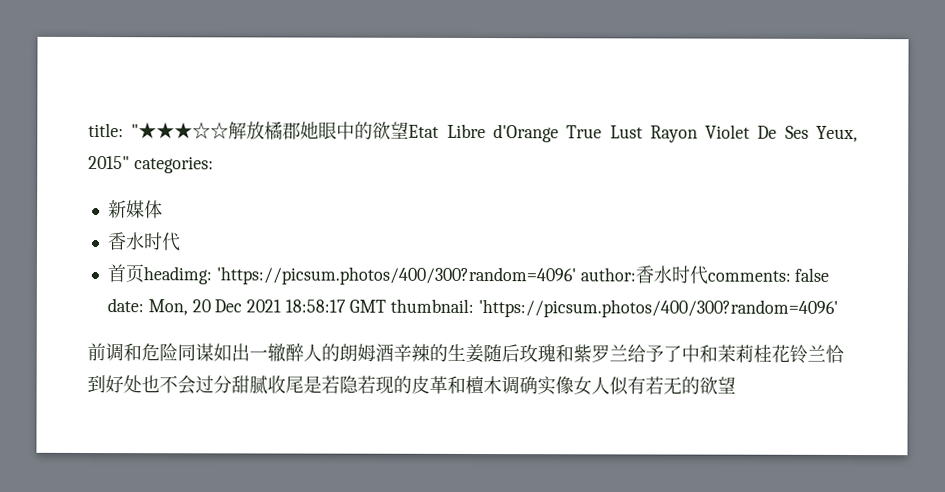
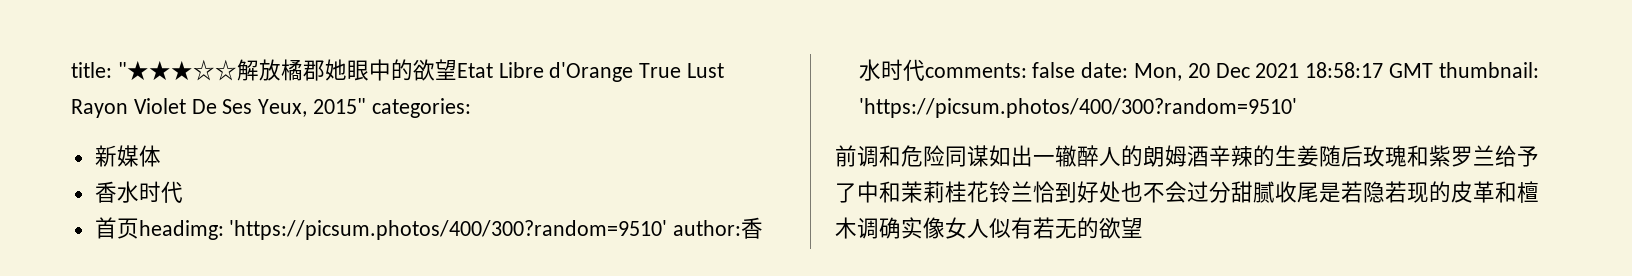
[215,266,576,286] 'https://picsum.photos/400/300?random=4096' -> [229,220,668,240] 'https://picsum.photos/400/300?random=9510'
[477,299,838,318] 'https://picsum.photos/400/300?random=4096' -> [858,98,1297,118] 'https://picsum.photos/400/300?random=9510'

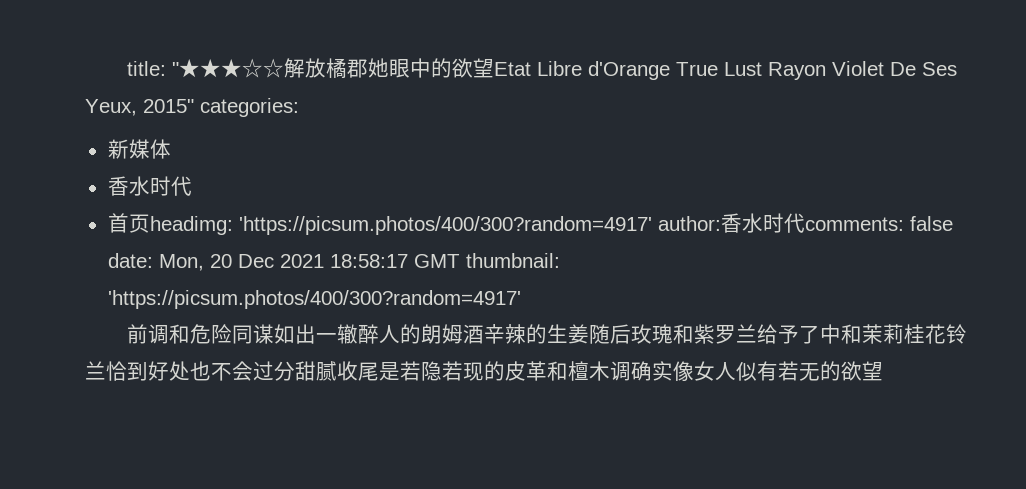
[229,220,668,240] 'https://picsum.photos/400/300?random=9510' -> [238,216,652,235] 'https://picsum.photos/400/300?random=4917'
[858,98,1297,118] 'https://picsum.photos/400/300?random=9510' -> [107,290,521,309] 'https://picsum.photos/400/300?random=4917'

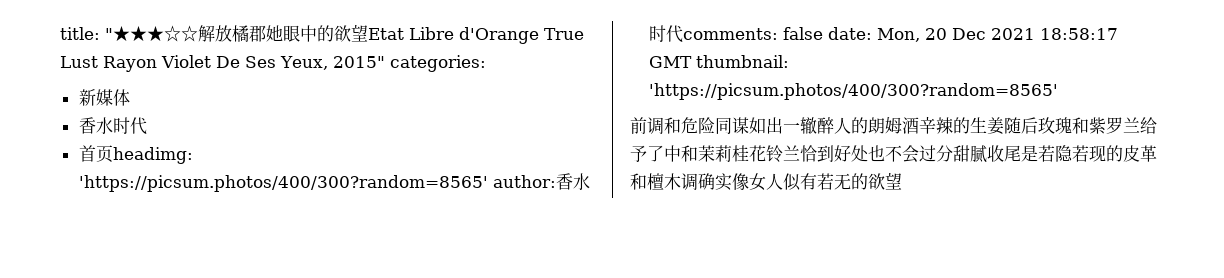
[238,216,652,235] 'https://picsum.photos/400/300?random=4917' -> [78,175,488,192] 'https://picsum.photos/400/300?random=8565'
[107,290,521,309] 'https://picsum.photos/400/300?random=4917' -> [648,83,1058,100] 'https://picsum.photos/400/300?random=8565'

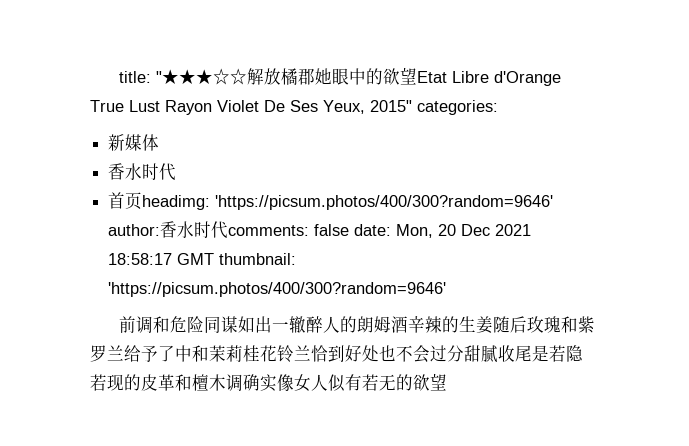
[78,175,488,192] 'https://picsum.photos/400/300?random=8565' -> [215,195,554,210] 'https://picsum.photos/400/300?random=9646'
[648,83,1058,100] 'https://picsum.photos/400/300?random=8565' -> [108,282,447,297] 'https://picsum.photos/400/300?random=9646'

